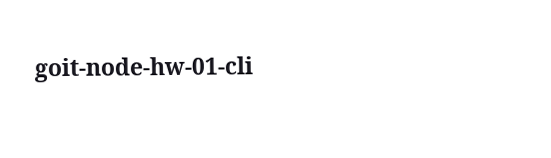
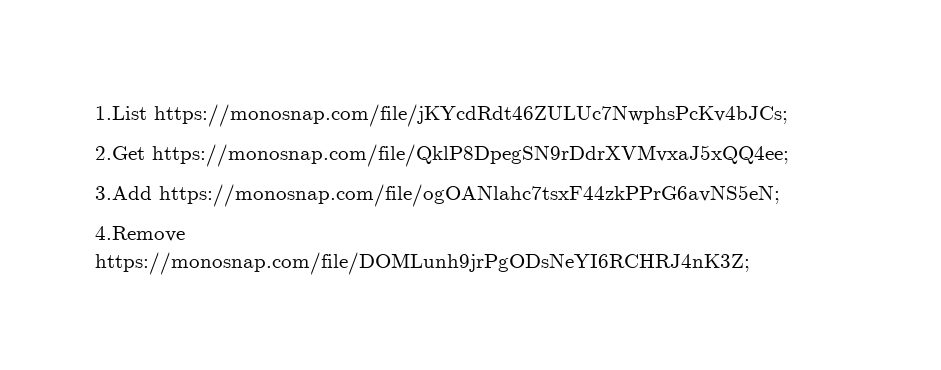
[34,56,254,83] goit-node-hw-01-cli -> [95,104,788,127] [95,144,789,167] [95,184,780,207] [95,226,185,242] [95,252,750,275] 1.List https://monosnap.com/file/jKYcdRdt46ZULUc7NwphsPcKv4bJCs; // 2.Get https://monosnap.com/file/QklP8DpegSN9rDdrXVMvxaJ5xQQ4ee; // 3.Add https://monosnap.com/file/ogOANlahc7tsxF44zkPPrG6avNS5eN; // 4.Remove https://monosnap.com/file/DOMLunh9jrPgODsNeYI6RCHRJ4nK3Z;

